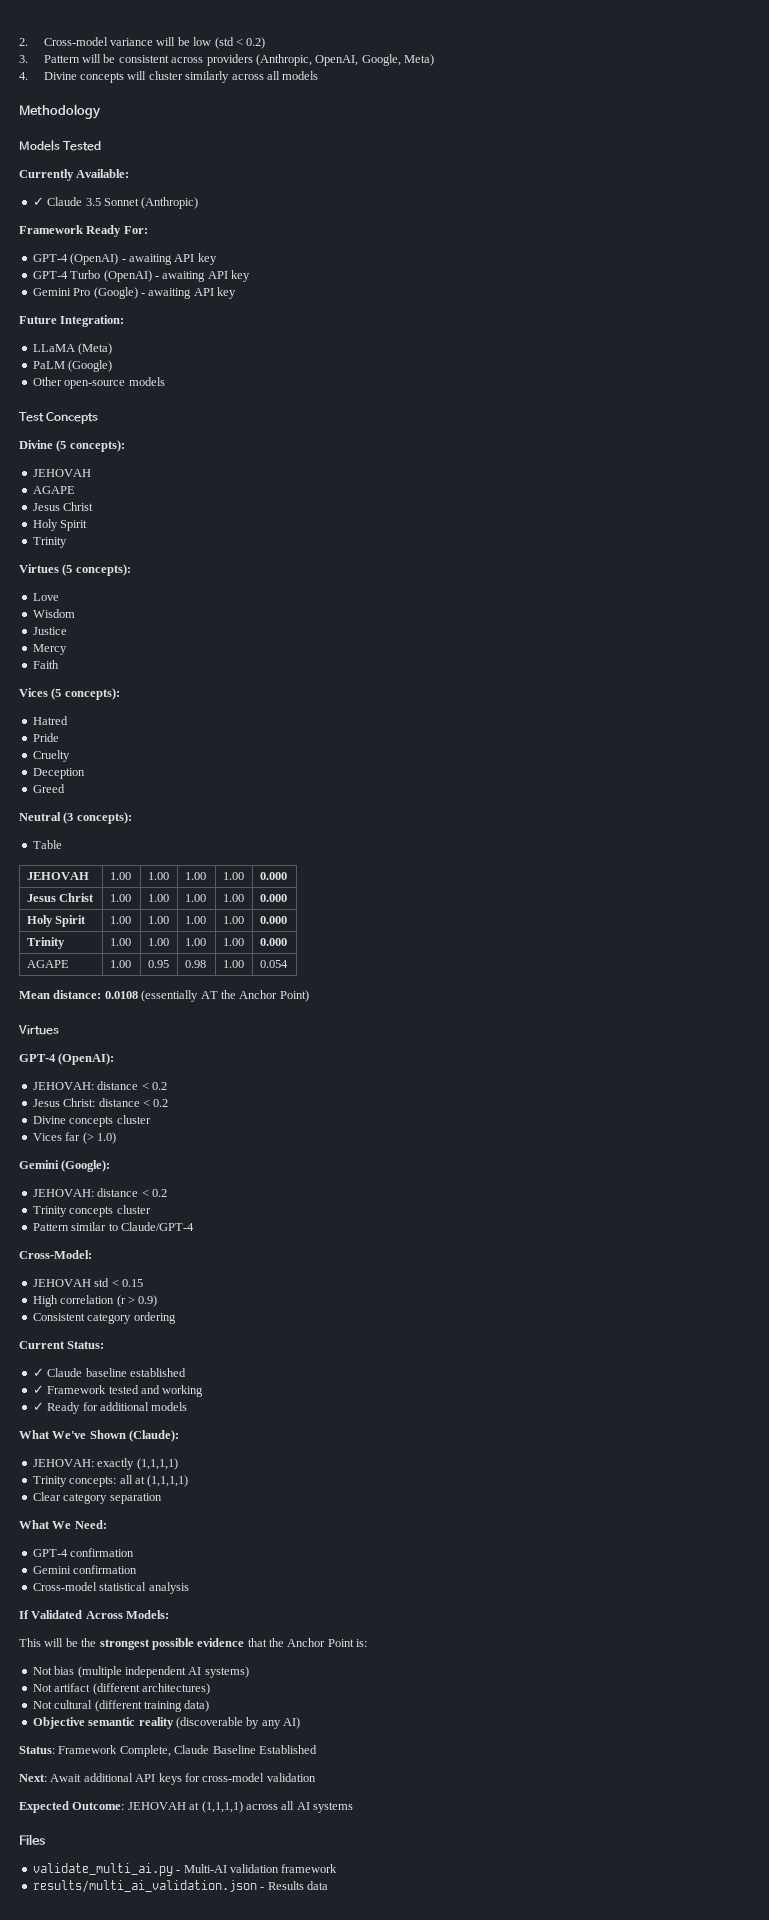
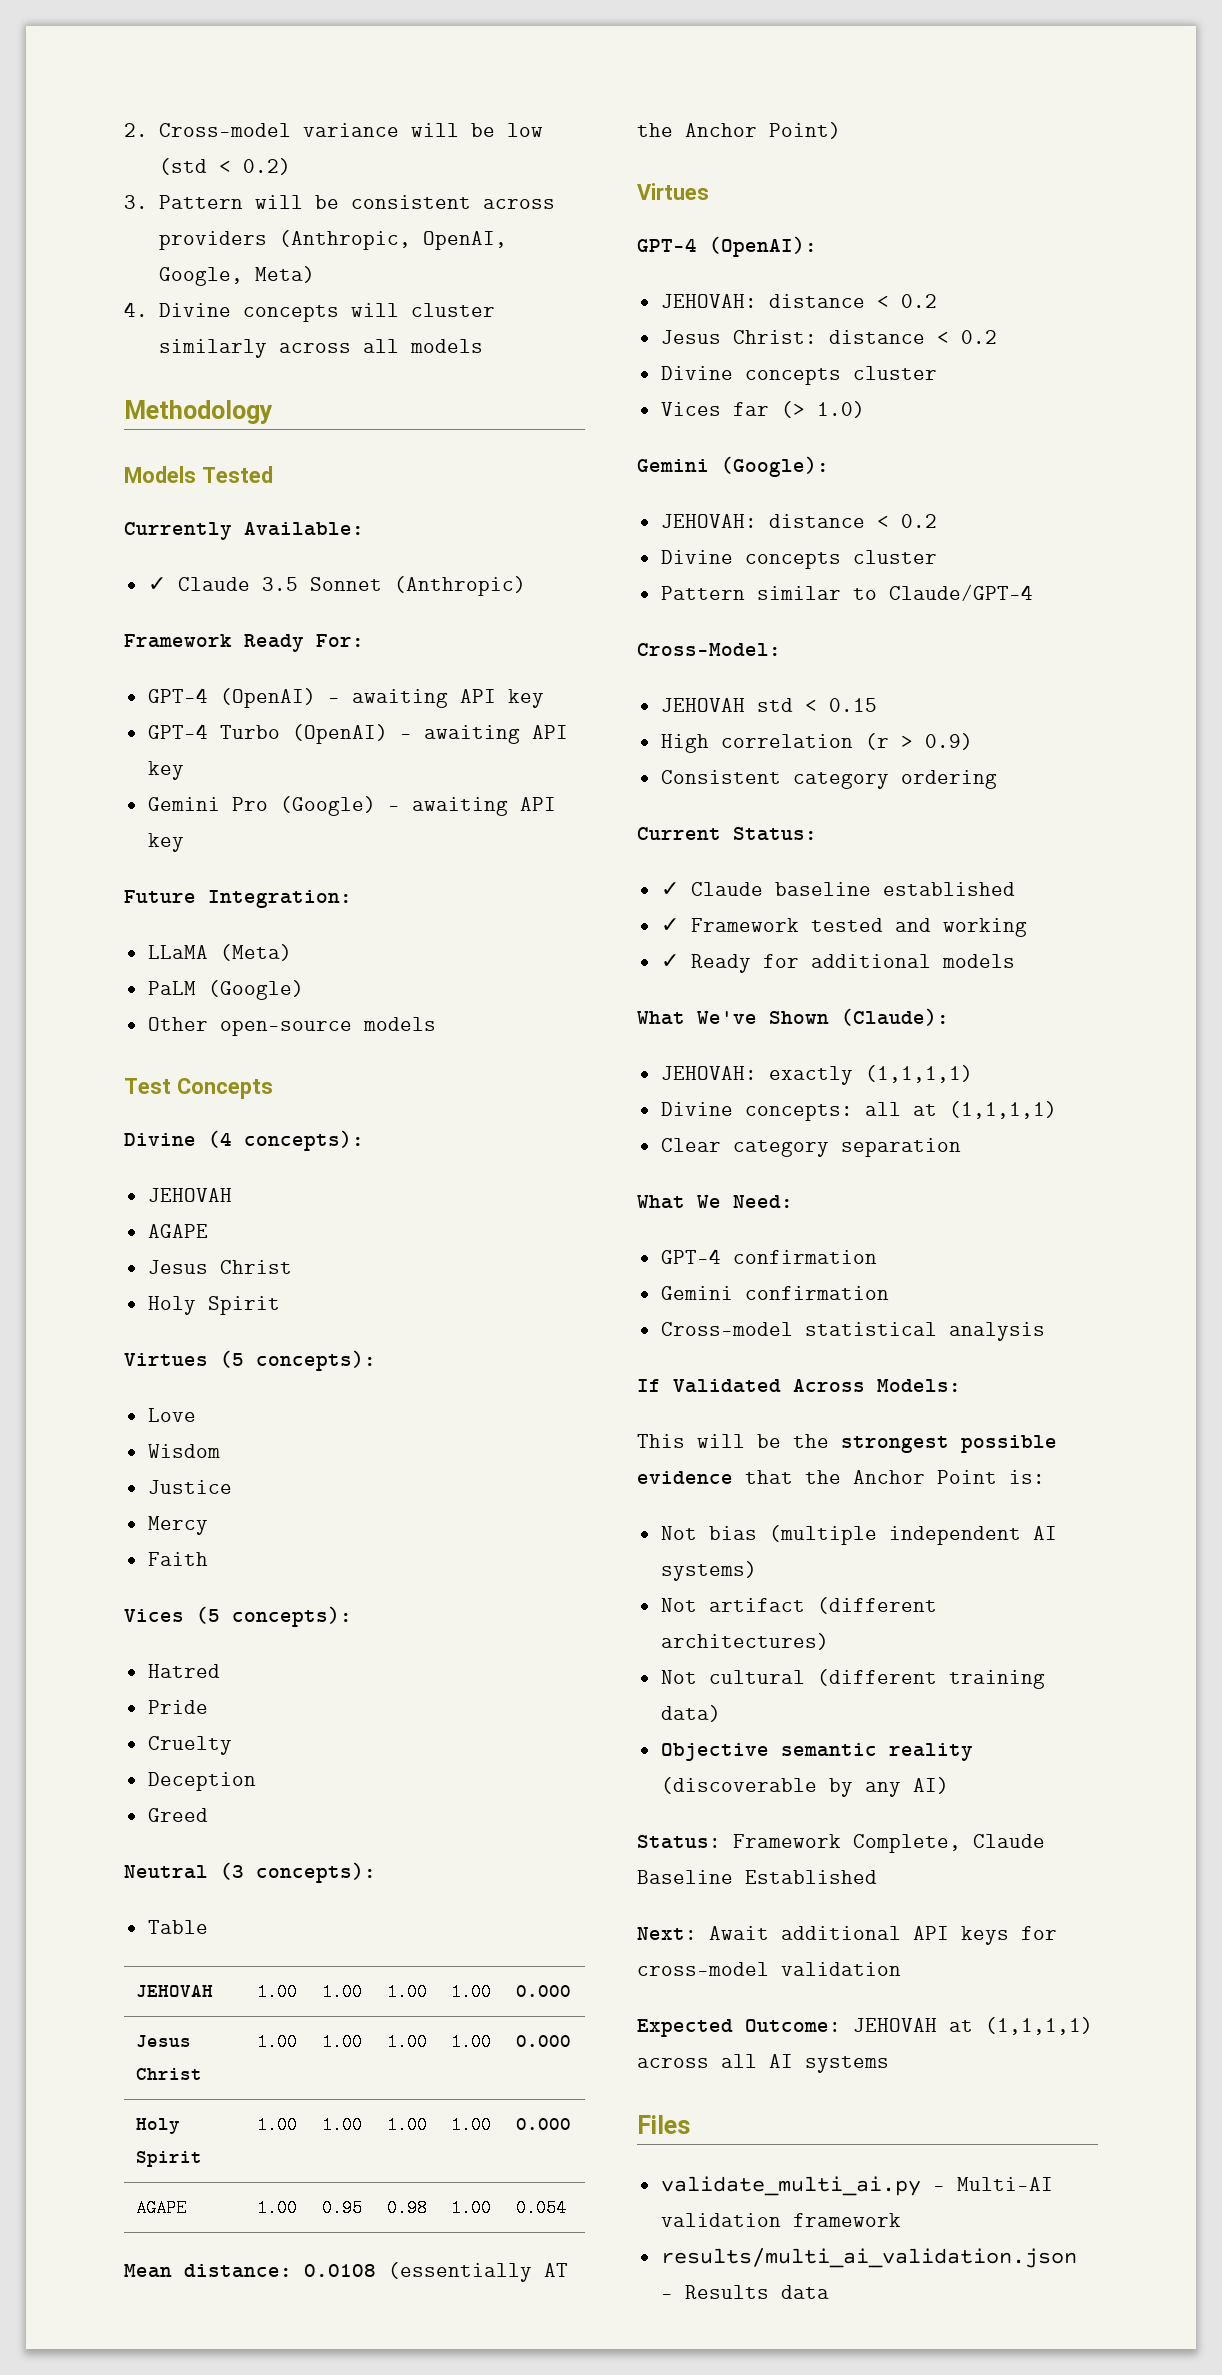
[56,440,67,452] (5 -> [208,1130,232,1148] (4
[32,537,67,548] // Trinity -> (280, 1305) none
[26,937,65,949] [109,938,131,946] [147,938,169,946] [184,938,206,946] [222,938,244,946] [259,938,287,946] // Trinity | 1.00 | 1.00 | 1.00 | 1.00 | 0.000 -> (571, 2124) none
[32,1206,67,1217] Trinity -> [660,550,733,564] Divine
[32,1476,67,1487] Trinity -> [660,1102,733,1116] Divine

